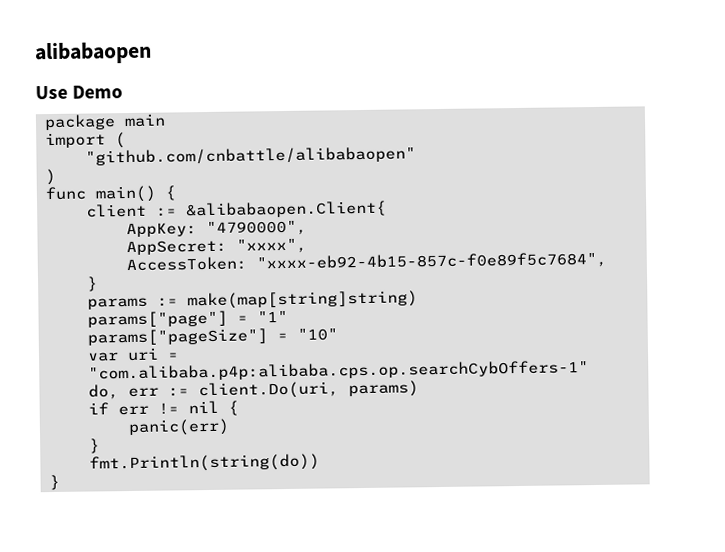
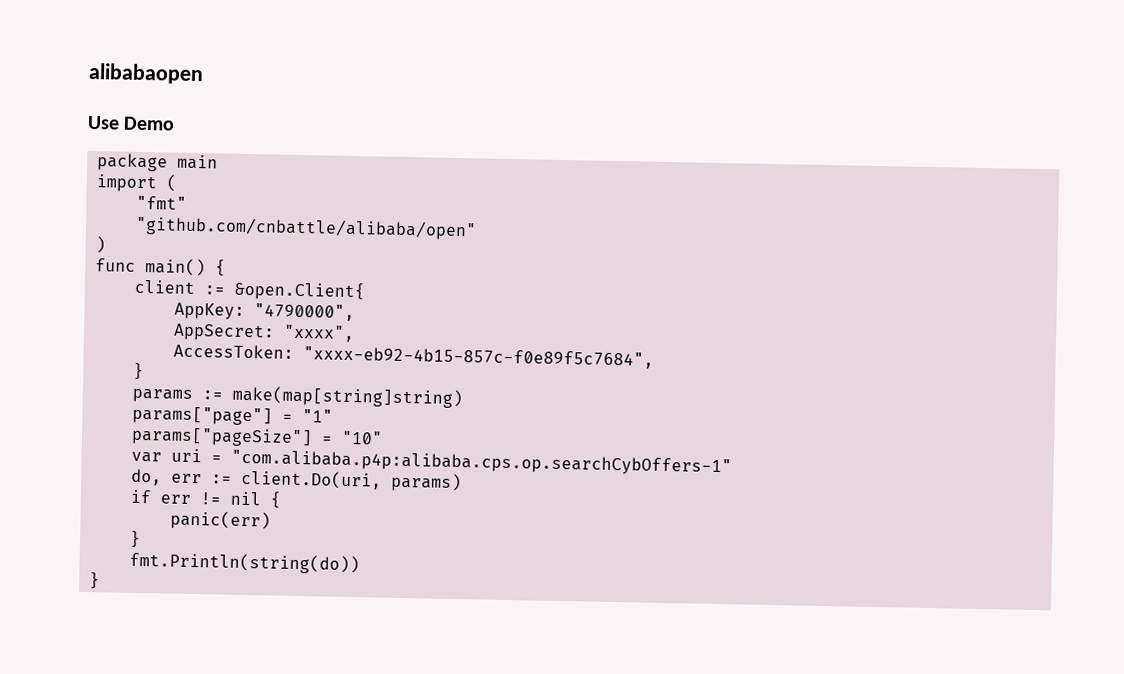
[84,146,416,166] "github.com/cnbattle/alibabaopen" -> [136,195,188,210] [135,215,478,241] "fmt" // "github.com/cnbattle/alibaba/open"
[185,200,387,219] &alibabaopen.Client{ -> [234,280,366,302] &open.Client{

